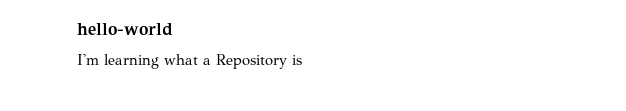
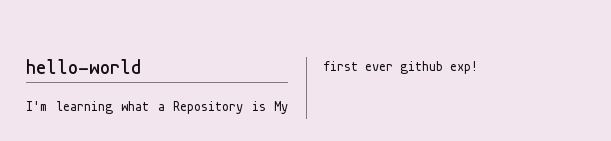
(302, 60) none -> [274,101,288,114] [323,61,478,74] My first ever github exp!

